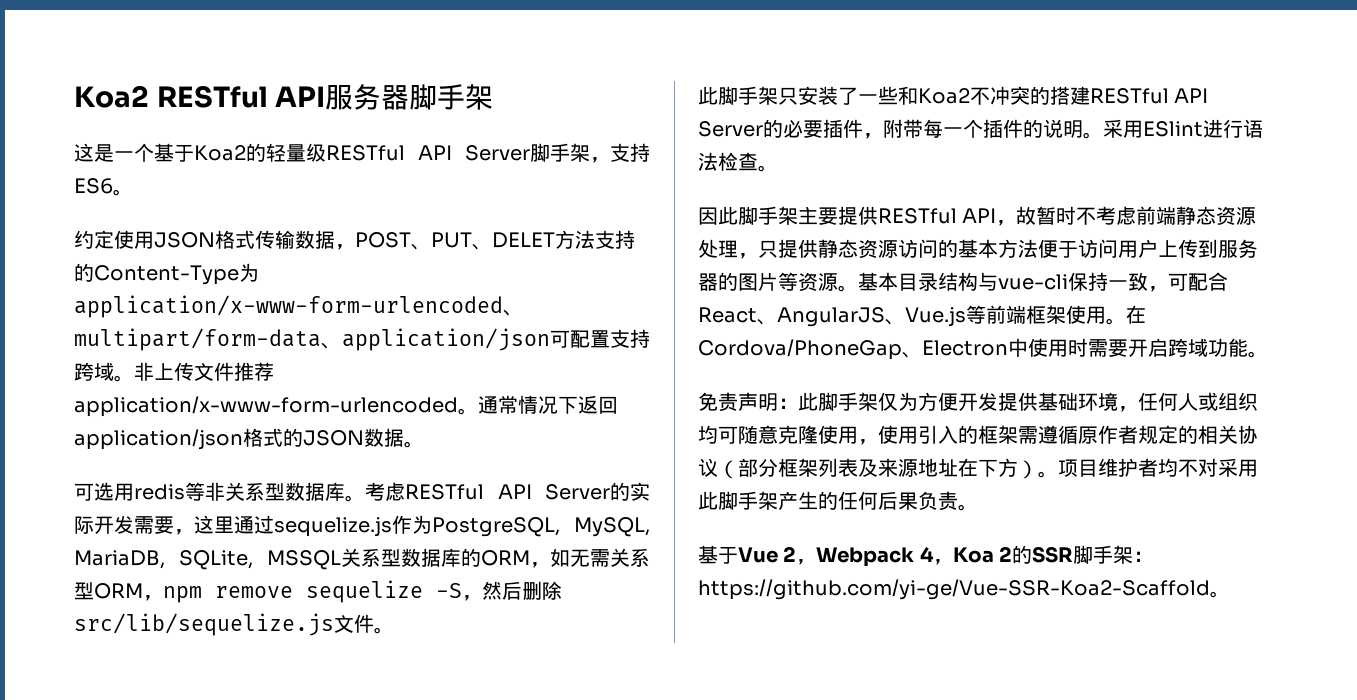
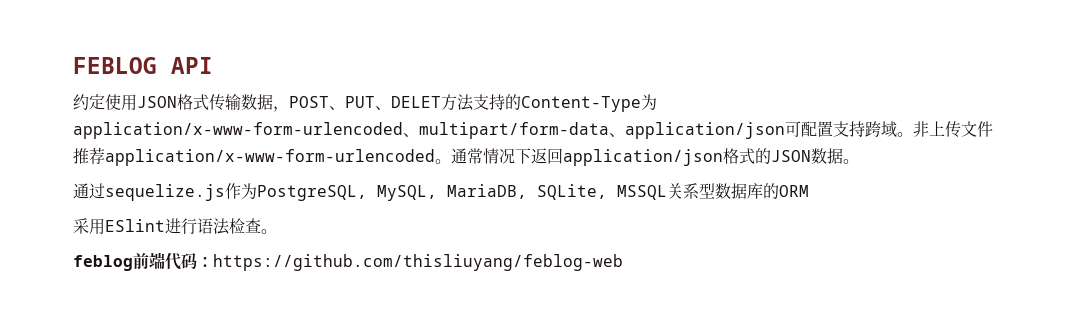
[74,84,494,110] [74,143,650,163] [74,178,133,196] Koa2 RESTful API服务器脚手架 // 这是一个基于Koa2的轻量级RESTful API Server脚手架，支持ES6。 -> [73,57,213,74] FEBLOG API
[74,482,650,502] [74,515,234,535] 可选用redis等非关系型数据库。考虑RESTful API Server的实际开发需要，这里 -> (859, 161) none
[530,548,650,568] [74,580,562,603] [74,613,394,636] [698,86,1209,105] [698,119,1103,139] ，如无需关系型ORM，npm remove sequelize -S，然后删除src/lib/sequelize.js文件。 // 此脚手架只安装了一些和Koa2不冲突的搭建RESTful API Server的必要插件，附带每一个插件的说明。 -> (809, 191) //
[698,206,1257,226] [698,239,1258,259] [698,272,1228,292] [698,305,1146,327] [698,338,1268,360] [698,392,1258,412] [698,425,1258,445] [698,458,1258,479] [698,491,978,511] [698,545,1154,567] [698,579,1230,600] 因此脚手架主要提供RESTful API，故暂时不考虑前端静态资源处理，只提供静态资源访问的基本方法便于访问用户上传到服务器的图片等资源。基本目录结构与vue-cli保持一致，可配合React、AngularJS、Vue.js等前端框架使用。在Cordova/PhoneGap、Electron中使用时需要开启跨域功能。 // 免责声明：此脚手架仅为方便开发提供基础环境，任何人或组织均可随意克隆使用，使用引入的框架需遵循原作者规定的相关协议（部分框架列表及来源地址在下方）。项目维护者均不对采用此脚手架产生的任何后果负责。 // 基于Vue 2，Webpack 4，Koa 2的SSR脚手架：https://github.com/yi-ge/Vue-SSR-Koa2-Scaffold。 -> [73,252,623,271] feblog前端代码：https://github.com/thisliuyang/feblog-web

